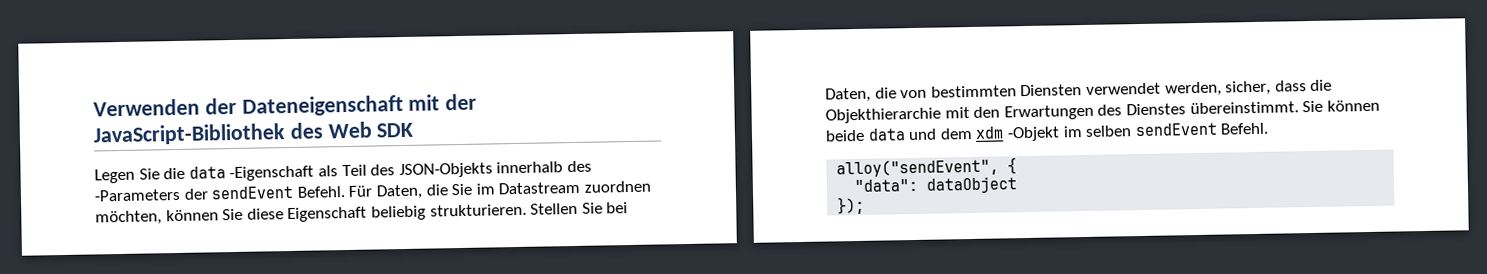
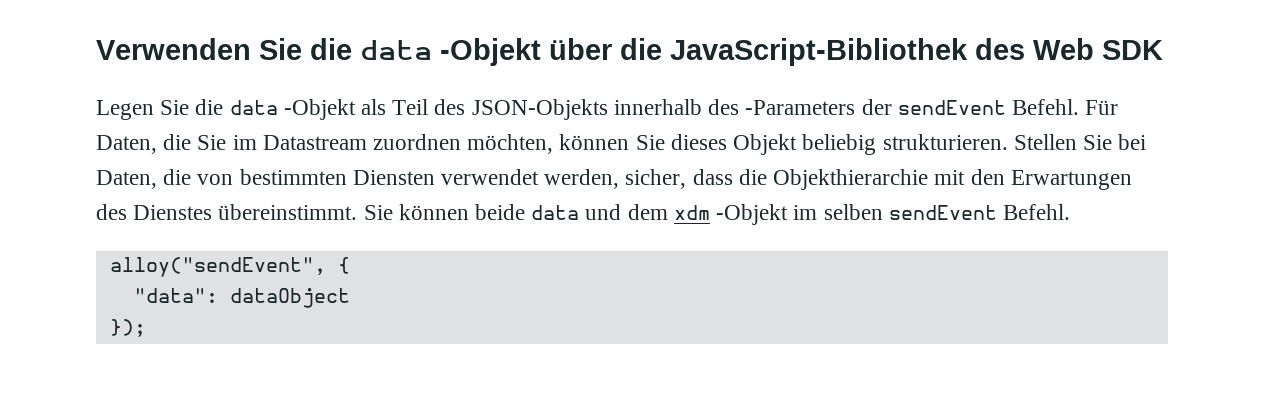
[204,93,478,117] der Dateneigenschaft mit der -> [259,38,662,66] Sie die data -Objekt über die
[229,165,315,182] -Eigenschaft -> [283,99,356,120] -Objekt
[246,206,368,223] diese Eigenschaft -> [670,134,798,155] dieses Objekt

